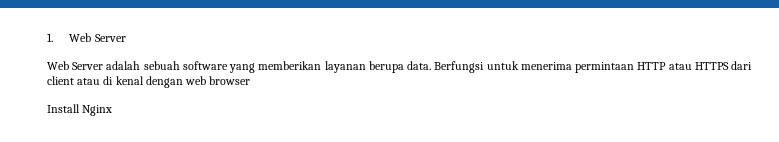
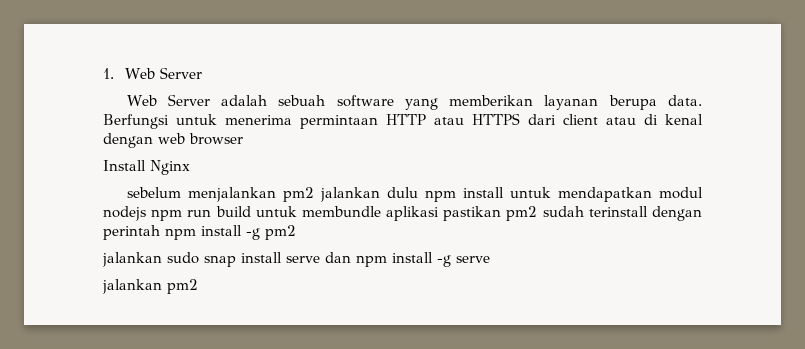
(113, 110) none -> [126,187,703,202] [103,206,702,221] [103,225,296,240] [102,252,490,267] [102,279,198,294] // sebelum menjalankan pm2 jalankan dulu npm install untuk mendapatkan modul nodejs npm run build untuk membundle aplikasi pastikan pm2 sudah terinstall dengan perintah npm install -g pm2 // jalankan sudo snap install serve dan npm install -g serve // jalankan pm2

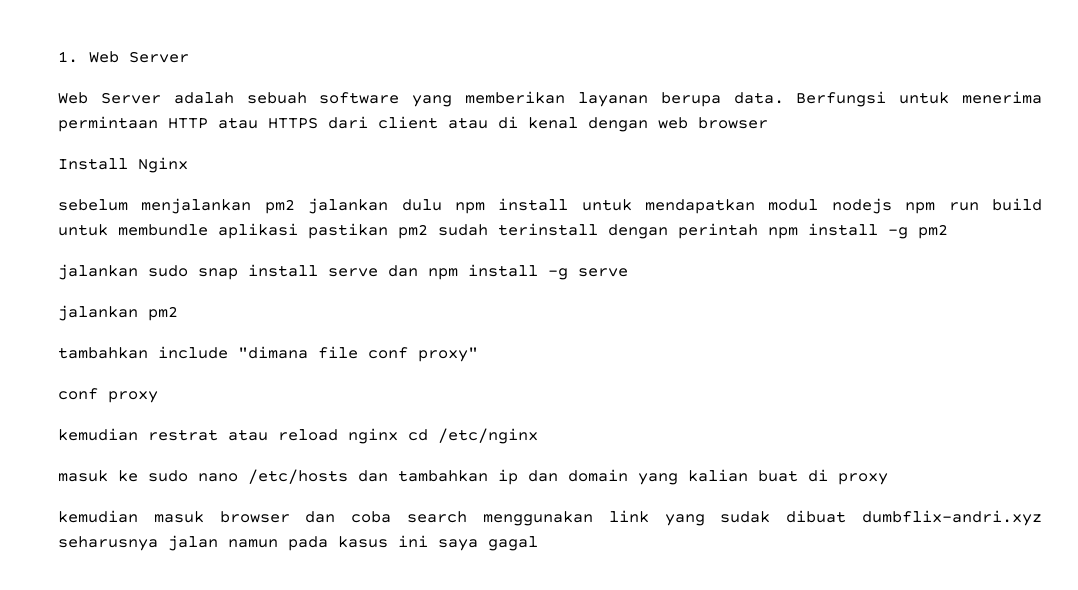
(198, 286) none -> [58,346,478,362] [58,388,158,403] [58,428,538,444] [58,469,888,485] [58,510,1043,526] [58,535,538,551] // tambahkan include "dimana file conf proxy" // conf proxy // kemudian restrat atau reload nginx cd /etc/nginx // masuk ke sudo nano /etc/hosts dan tambahkan ip dan domain yang kalian buat di proxy // kemudian masuk browser dan coba search menggunakan link yang sudak dibuat dumbflix-andri.xyz seharusnya jalan namun pada kasus ini saya gagal

